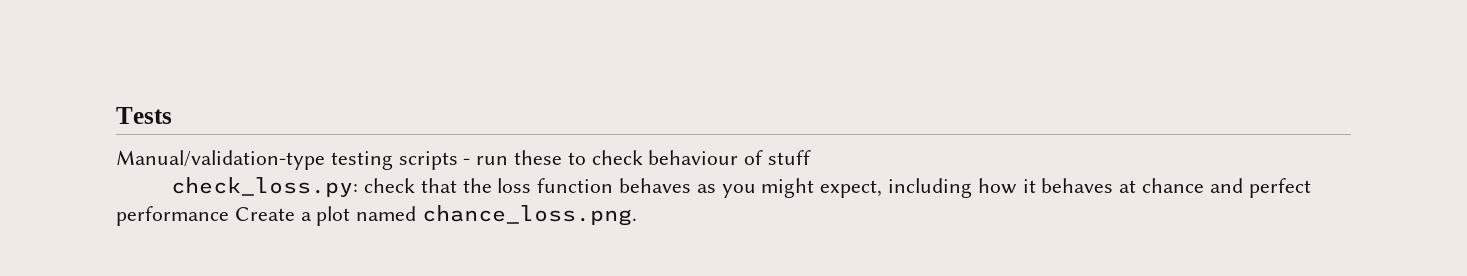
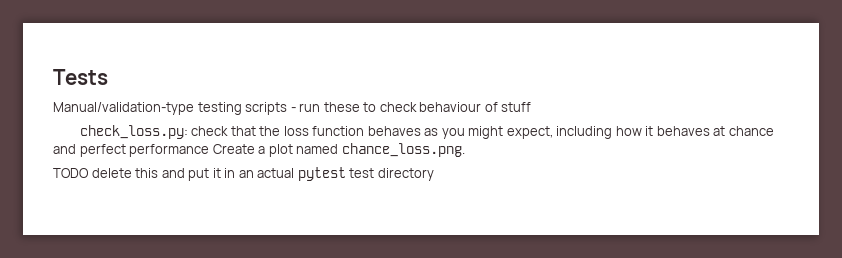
(638, 215) none -> [53,167,434,181] // TODO delete this and put it in an actual pytest test directory

